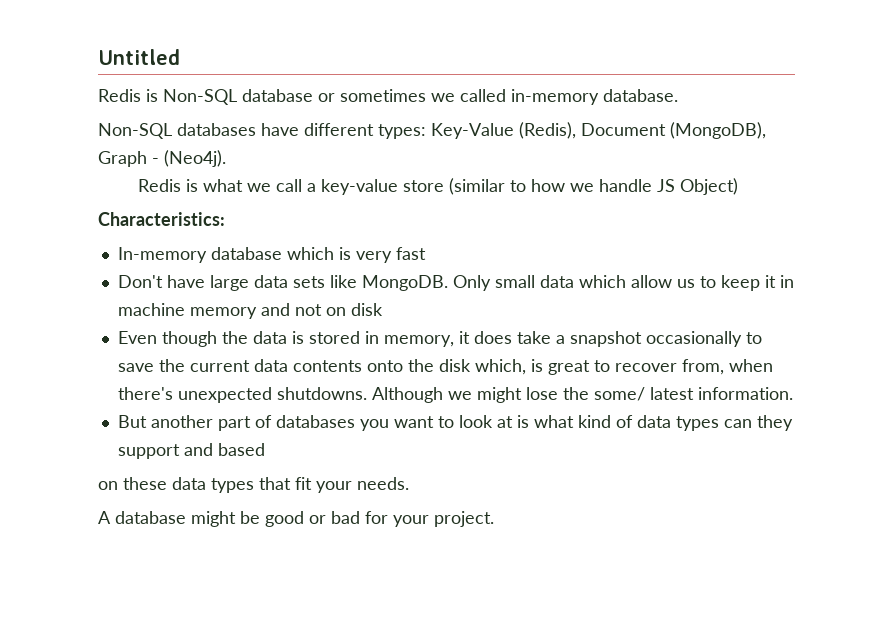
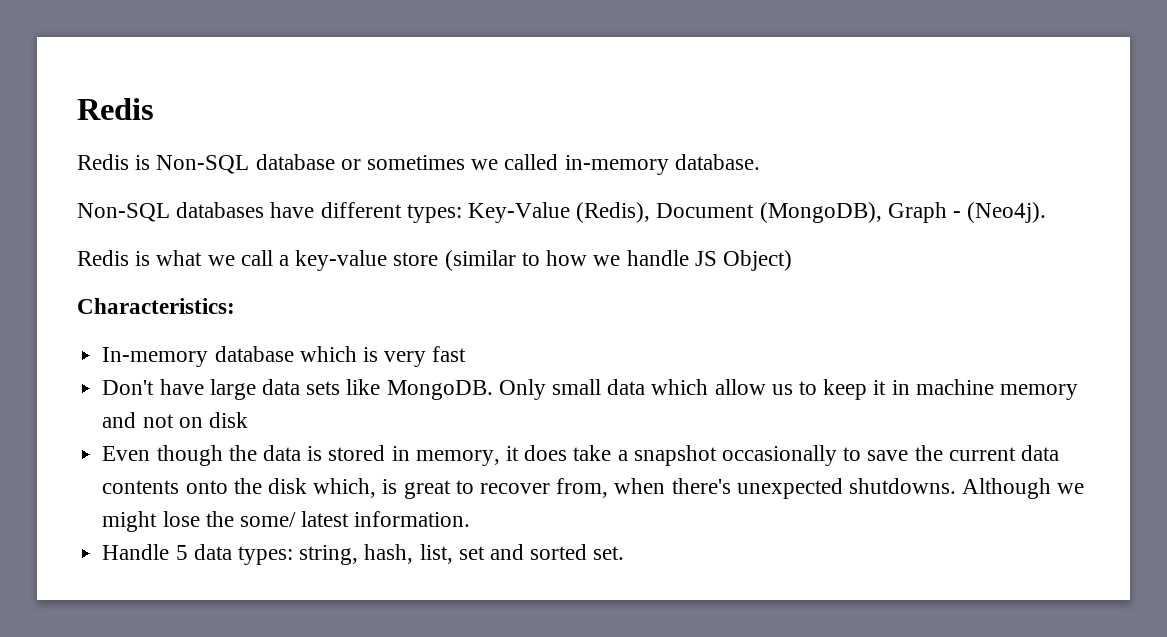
[98,49,180,65] Untitled -> [77,98,154,120] Redis
[117,415,793,431] [117,443,265,459] [98,477,409,493] [98,511,494,527] But another part of databases you want to look at is what kind of data types can they support and based // on these data types that fit your needs. // A database might be good or bad for your project. -> [102,544,625,565] Handle 5 data types: string, hash, list, set and sorted set.

